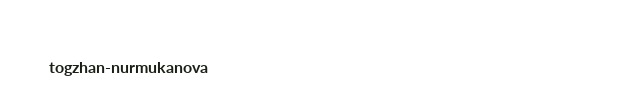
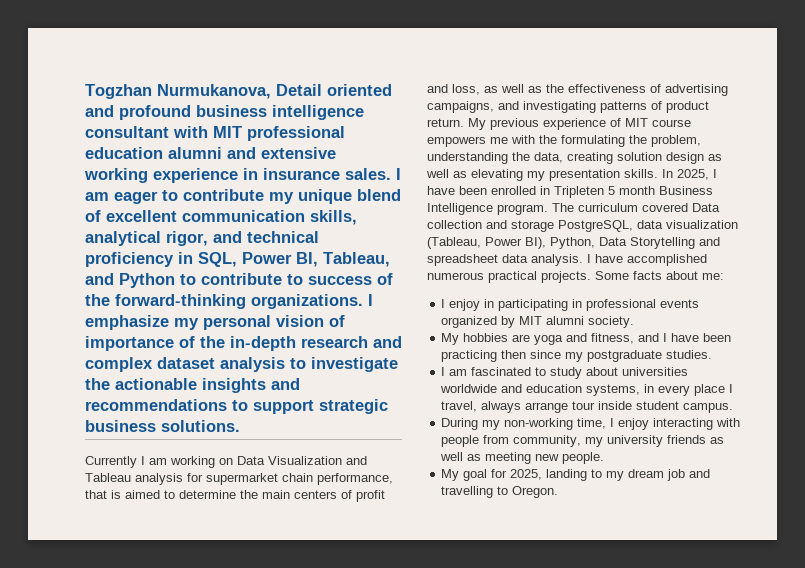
[49,62,208,76] togzhan-nurmukanova -> [85,84,392,99] [85,105,364,120] [85,126,345,141] [85,147,336,159] [84,168,401,183] [85,189,401,204] [85,210,357,225] [85,231,319,246] [85,252,390,267] [85,273,393,288] [85,294,373,309] [85,315,345,330] [85,336,402,351] [85,357,398,372] [85,378,300,393] [85,399,388,414] [85,420,240,432] [85,456,367,468] [85,473,393,485] [85,490,385,502] [427,84,728,96] [427,101,709,113] [427,118,691,130] [427,135,701,147] [427,152,722,164] [426,169,717,181] [427,186,713,198] [427,203,720,215] [427,220,738,232] [427,237,720,249] [427,254,707,266] [427,271,724,283] [441,299,700,311] [441,316,635,328] [441,333,732,345] [441,350,713,362] [441,367,689,379] [440,384,734,396] [441,401,734,413] [441,418,741,430] [441,435,725,447] [440,452,605,464] [441,469,711,481] [441,486,559,498] Togzhan Nurmukanova, Detail oriented and profound business intelligence consultant with MIT professional education alumni and extensive working experience in insurance sales. I am eager to contribute my unique blend of excellent communication skills, analytical rigor, and technical proficiency in SQL, Power BI, Tableau, and Python to contribute to success of the forward-thinking organizations. I emphasize my personal vision of importance of the in-depth research and complex dataset analysis to investigate the actionable insights and recommendations to support strategic business solutions. // Currently I am working on Data Visualization and Tableau analysis for supermarket chain performance, that is aimed to determine the main centers of profit and loss, as well as the effectiveness of advertising campaigns, and investigating patterns of product return. My previous experience of MIT course empowers me with the formulating the problem, understanding the data, creating solution design as well as elevating my presentation skills. In 2025, I have been enrolled in Tripleten 5 month Business Intelligence program. The curriculum covered Data collection and storage PostgreSQL, data visualization (Tableau, Power BI), Python, Data Storytelling and spreadsheet data analysis. I have accomplished numerous practical projects. Some facts about me: // I enjoy in participating in professional events organized by MIT alumni society. // My hobbies are yoga and fitness, and I have been practicing then since my postgraduate studies. // I am fascinated to study about universities worldwide and education systems, in every place I travel, always arrange tour inside student campus. // During my non-working time, I enjoy interacting with people from community, my university friends as well as meeting new people. // My goal for 2025, landing to my dream job and travelling to Oregon.

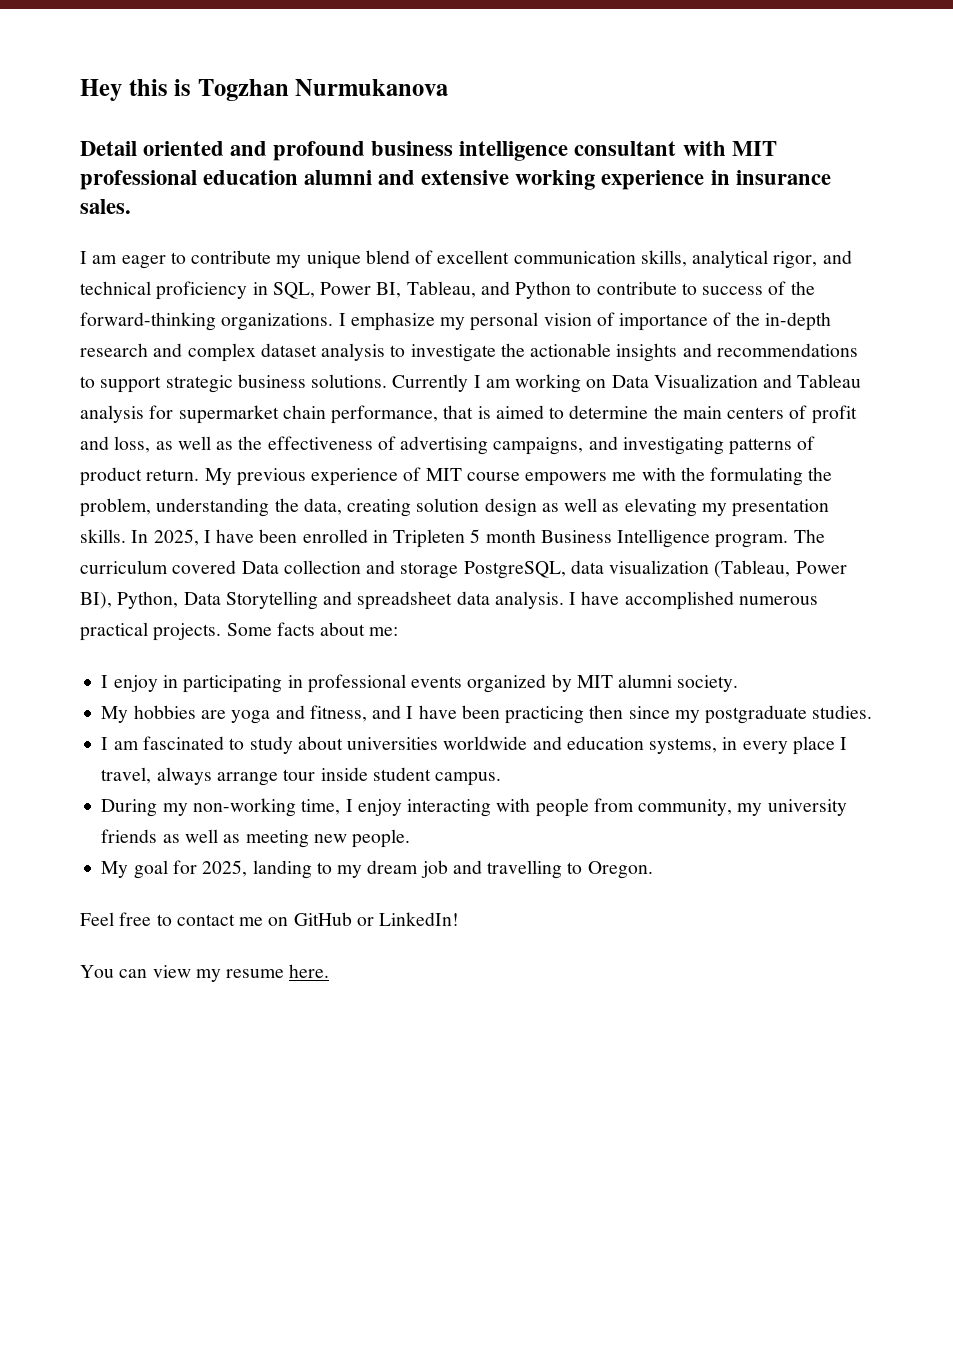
[85,84,271,99] Togzhan Nurmukanova, -> [80,79,449,101] Hey this is Togzhan Nurmukanova //
(391, 174) none -> (131, 206) //
(240, 426) // -> (388, 381) none
(559, 492) none -> [80,912,460,926] [80,964,330,982] // Feel free to contact me on GitHub or LinkedIn! // You can view my resume here.

